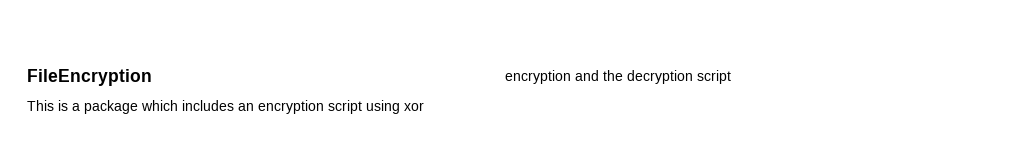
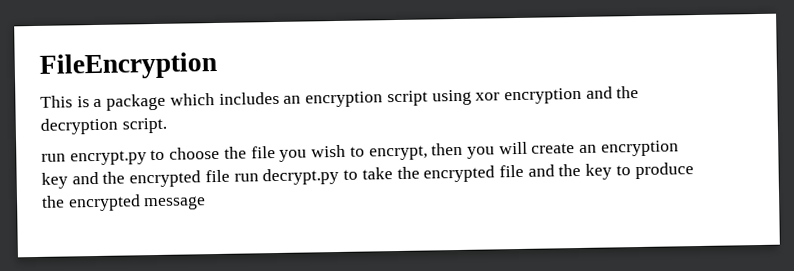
[697,70,731,84] script -> [121,117,167,134] [41,140,679,166] [41,162,694,189] [41,194,207,212] script. // run encrypt.py to choose the file you wish to encrypt, then you will create an encryption key and the encrypted file run decrypt.py to take the encrypted file and the key to produce the encrypted message

